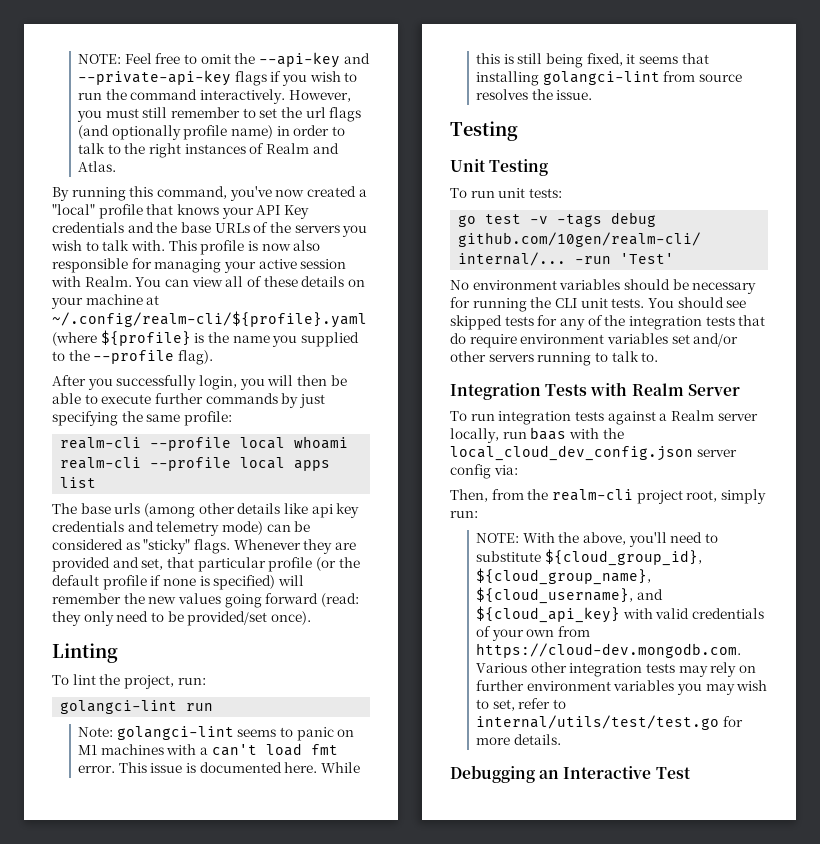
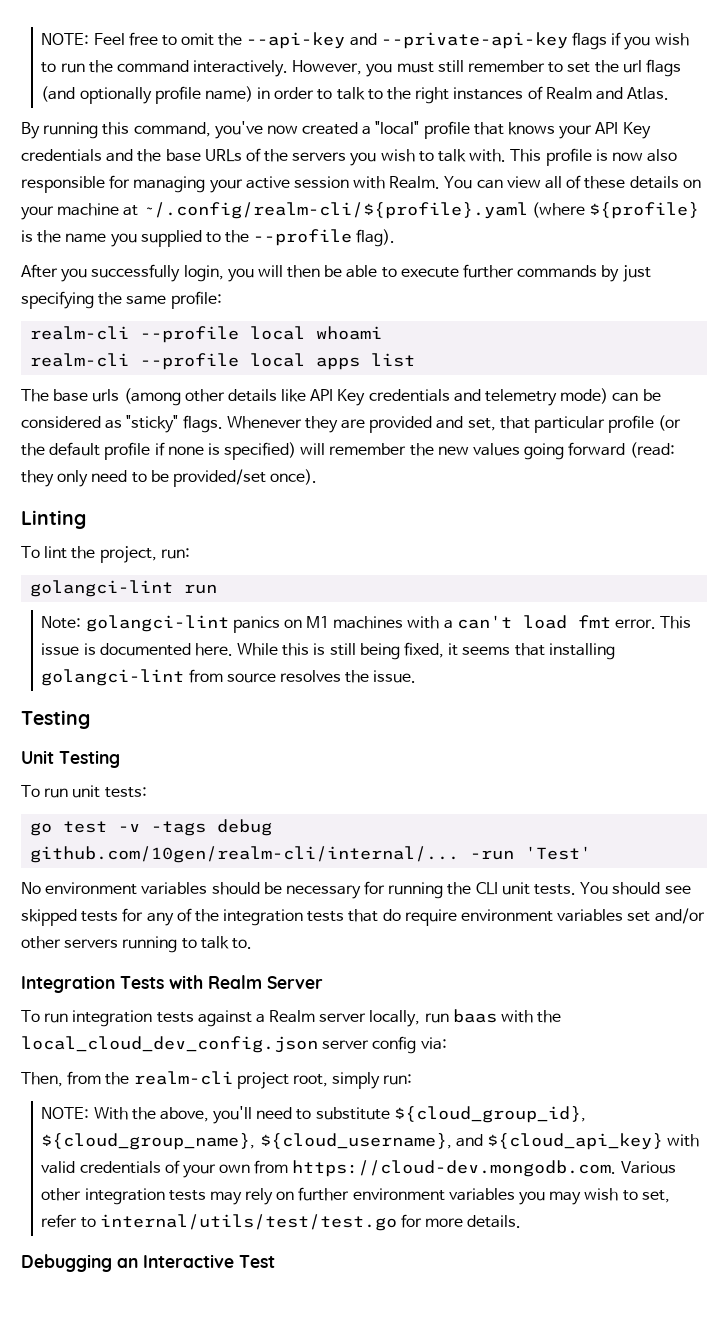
[311,503,360,518] api key -> [310,389,366,406] API Key
[237,727,334,741] seems to panic -> [232,616,280,633] panics

